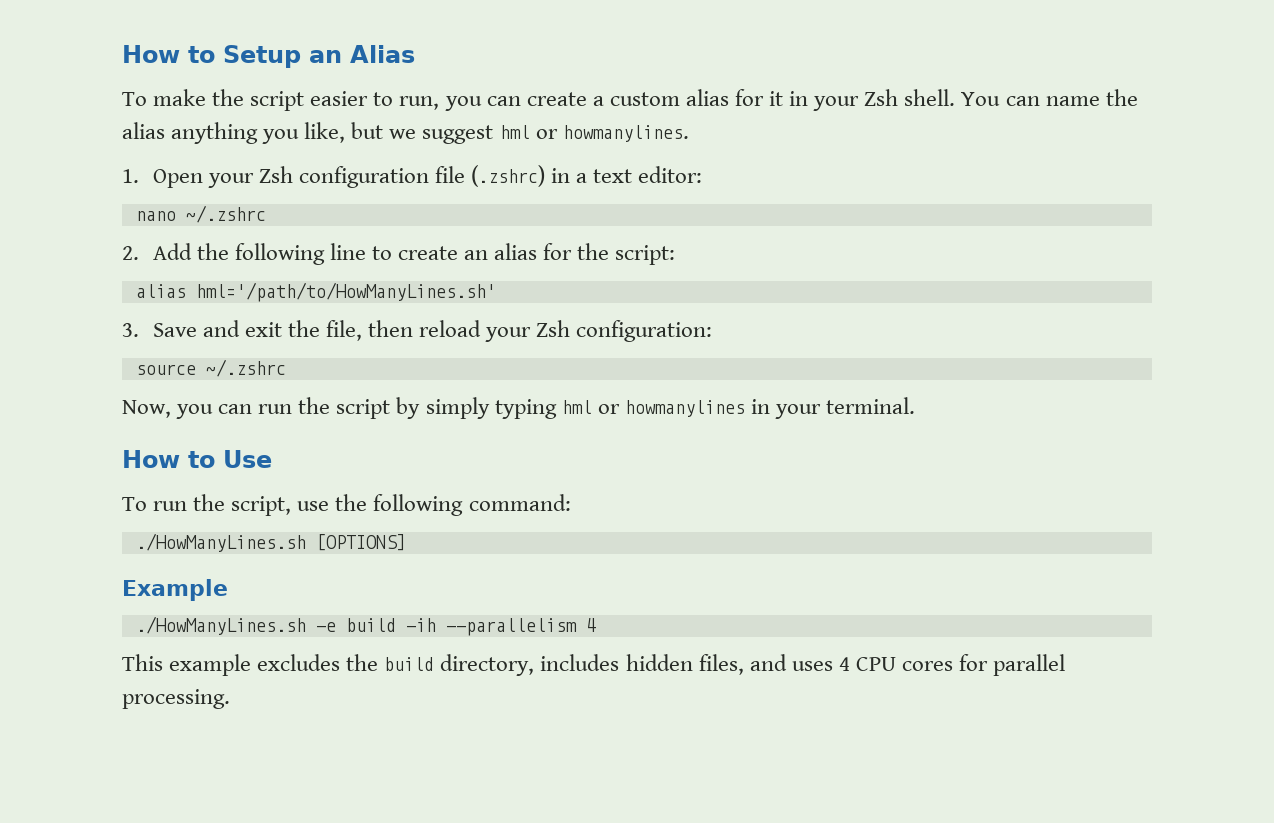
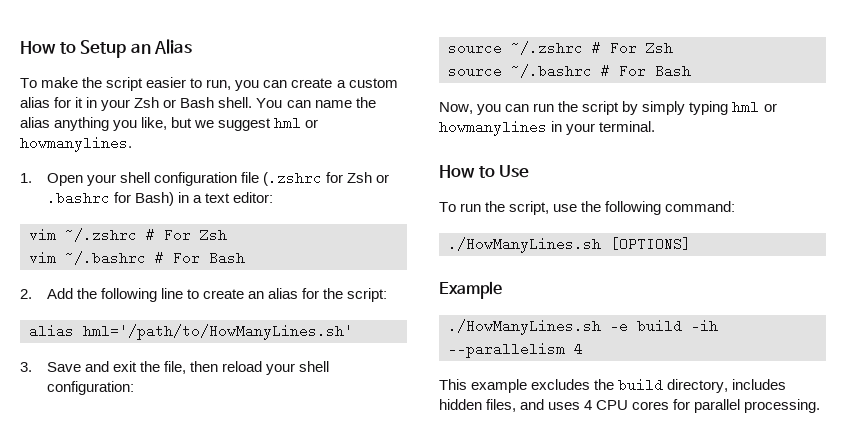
(899, 97) none -> [163,97,215,108] or Bash
[258,166,293,183] Zsh -> [119,172,150,183] shell
[470,165,545,187] (.zshrc) -> [263,171,390,186] [46,191,174,206] (.zshrc for Zsh or .bashrc for Bash)
[135,205,266,223] nano ~/.zshrc -> [29,228,227,242] [29,251,245,265] vim ~/.zshrc # For Zsh // vim ~/.bashrc # For Bash
[536,320,571,337] Zsh -> [299,361,330,372] shell
(286, 368) none -> [592,41,673,55] [448,64,691,78] # For Zsh // source ~/.bashrc # For Bash

